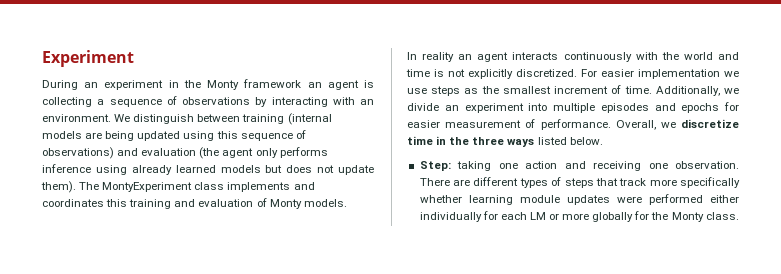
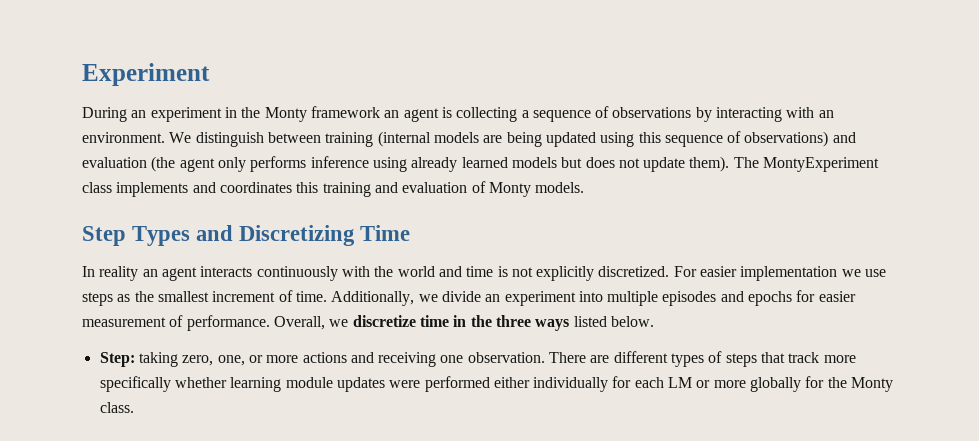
(347, 203) none -> [82,225,411,246] // Step Types and Discretizing Time
[498,161,558,169] one action -> [182,352,347,366] zero, one, or more actions

